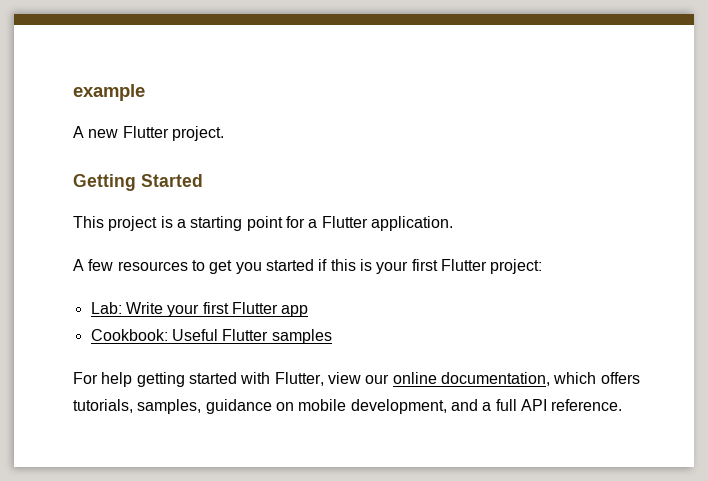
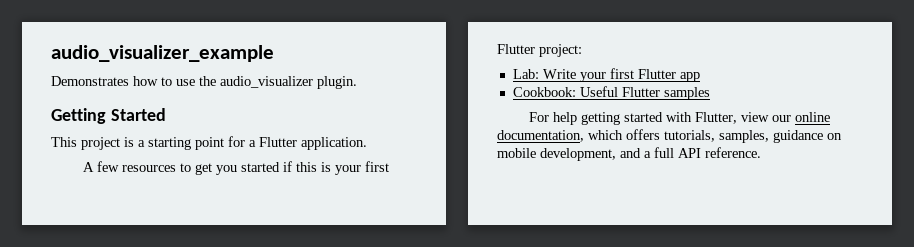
[73,84,145,101] [73,126,224,141] example // A new Flutter project. -> [51,45,274,62] [51,76,357,89] audio_visualizer_example // Demonstrates how to use the audio_visualizer plugin.

